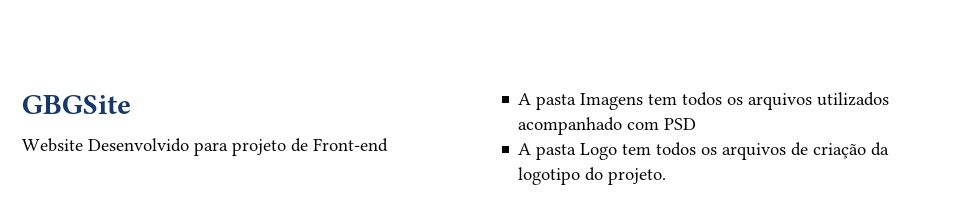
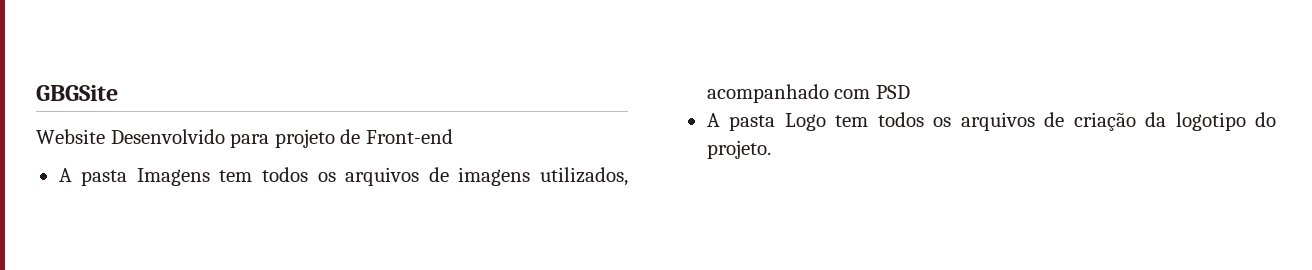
[817,92,890,106] utilizados -> [428,167,628,186] de imagens utilizados,

